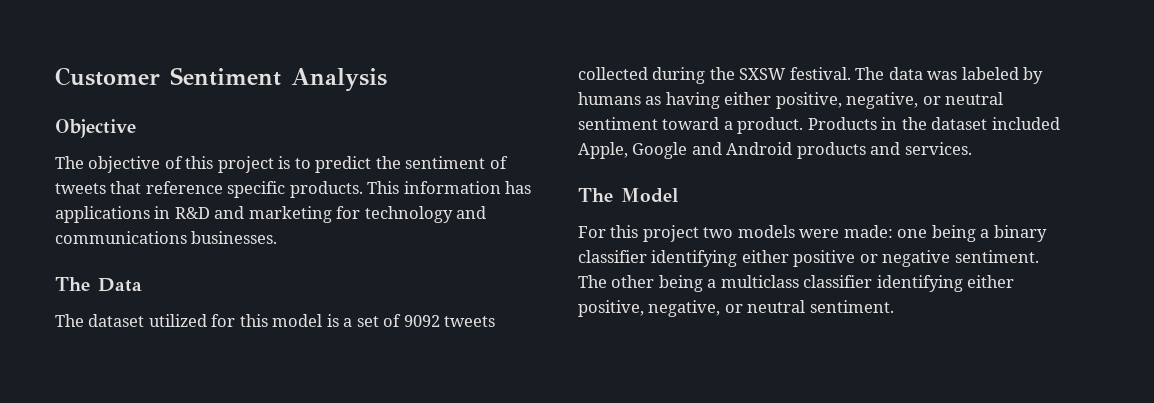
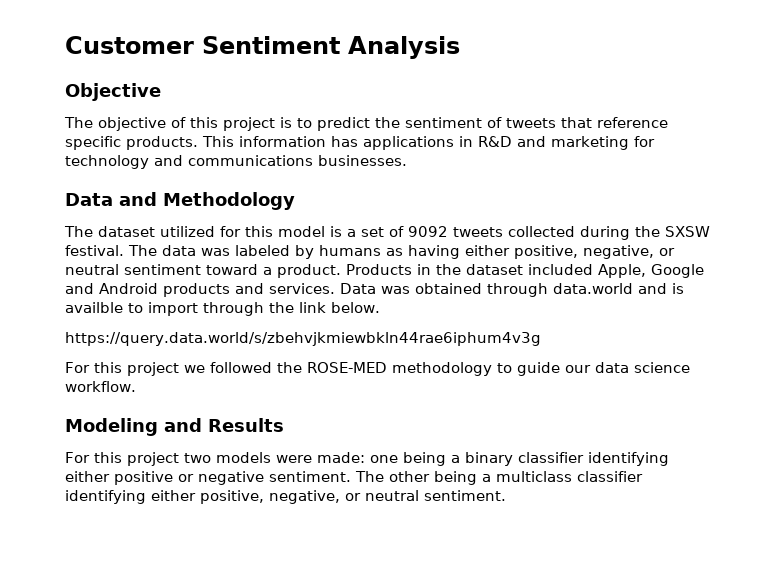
[55,277,142,292] The Data -> [65,192,295,210] Data and Methodology
[578,188,678,203] // The Model -> [340,283,684,297] [65,302,380,316] [65,332,541,346] [65,362,690,376] [65,381,136,392] [65,418,284,436] Data was obtained through data.world and is availble to import through the link below. // https://query.data.world/s/zbehvjkmiewbkln44rae6iphum4v3g // For this project we followed the ROSE-MED methodology to guide our data science workflow. // Modeling and Results

